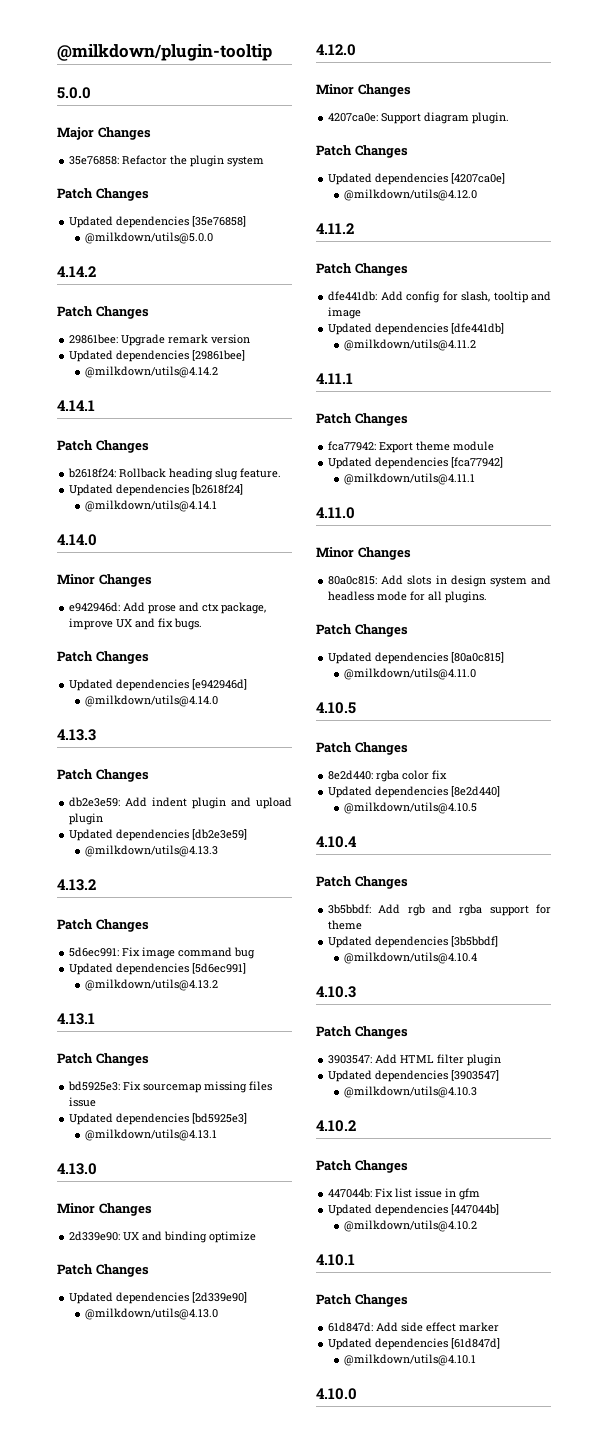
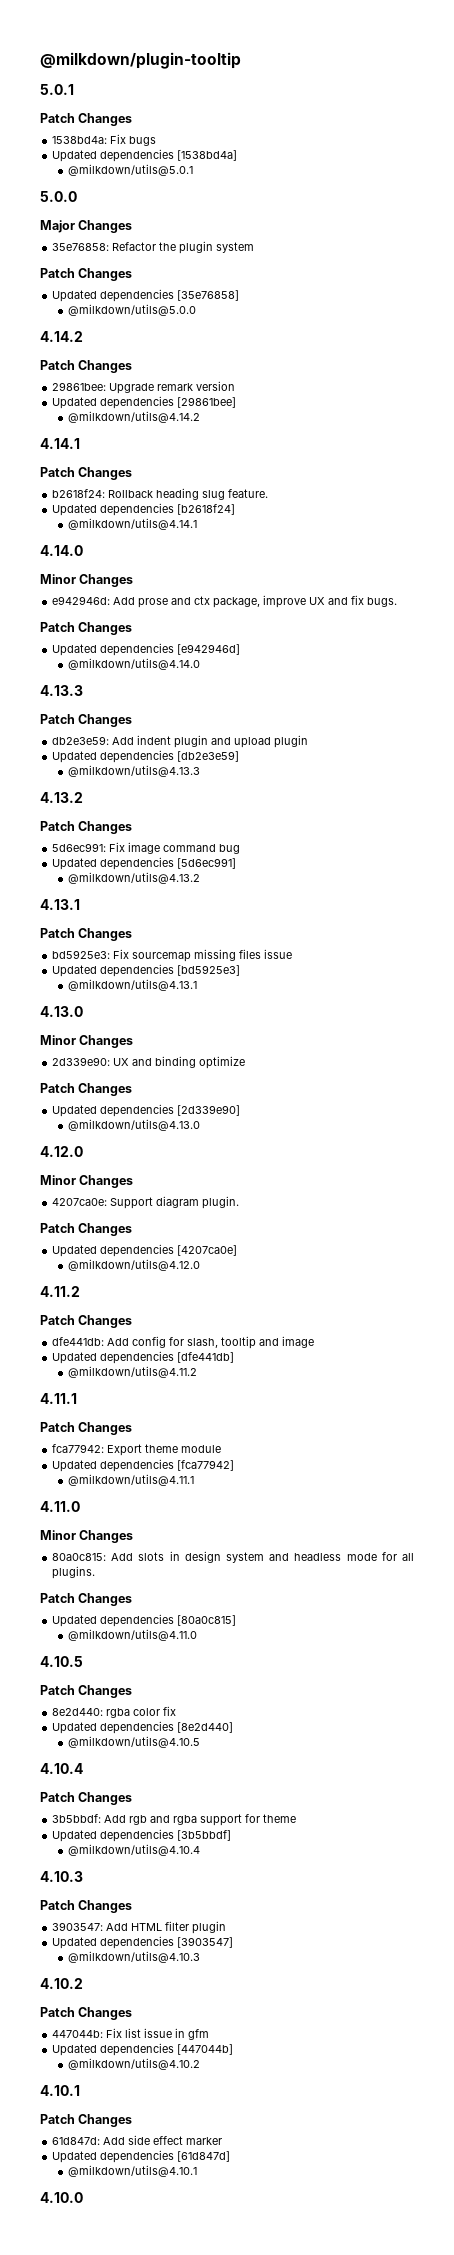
(272, 52) none -> [40,84,74,95] [40,113,133,126] [52,134,157,146] [52,149,238,162] [67,164,193,176] // 5.0.1 // Patch Changes // 1538bd4a: Fix bugs // Updated dependencies [1538bd4a] // @milkdown/utils@5.0.1

